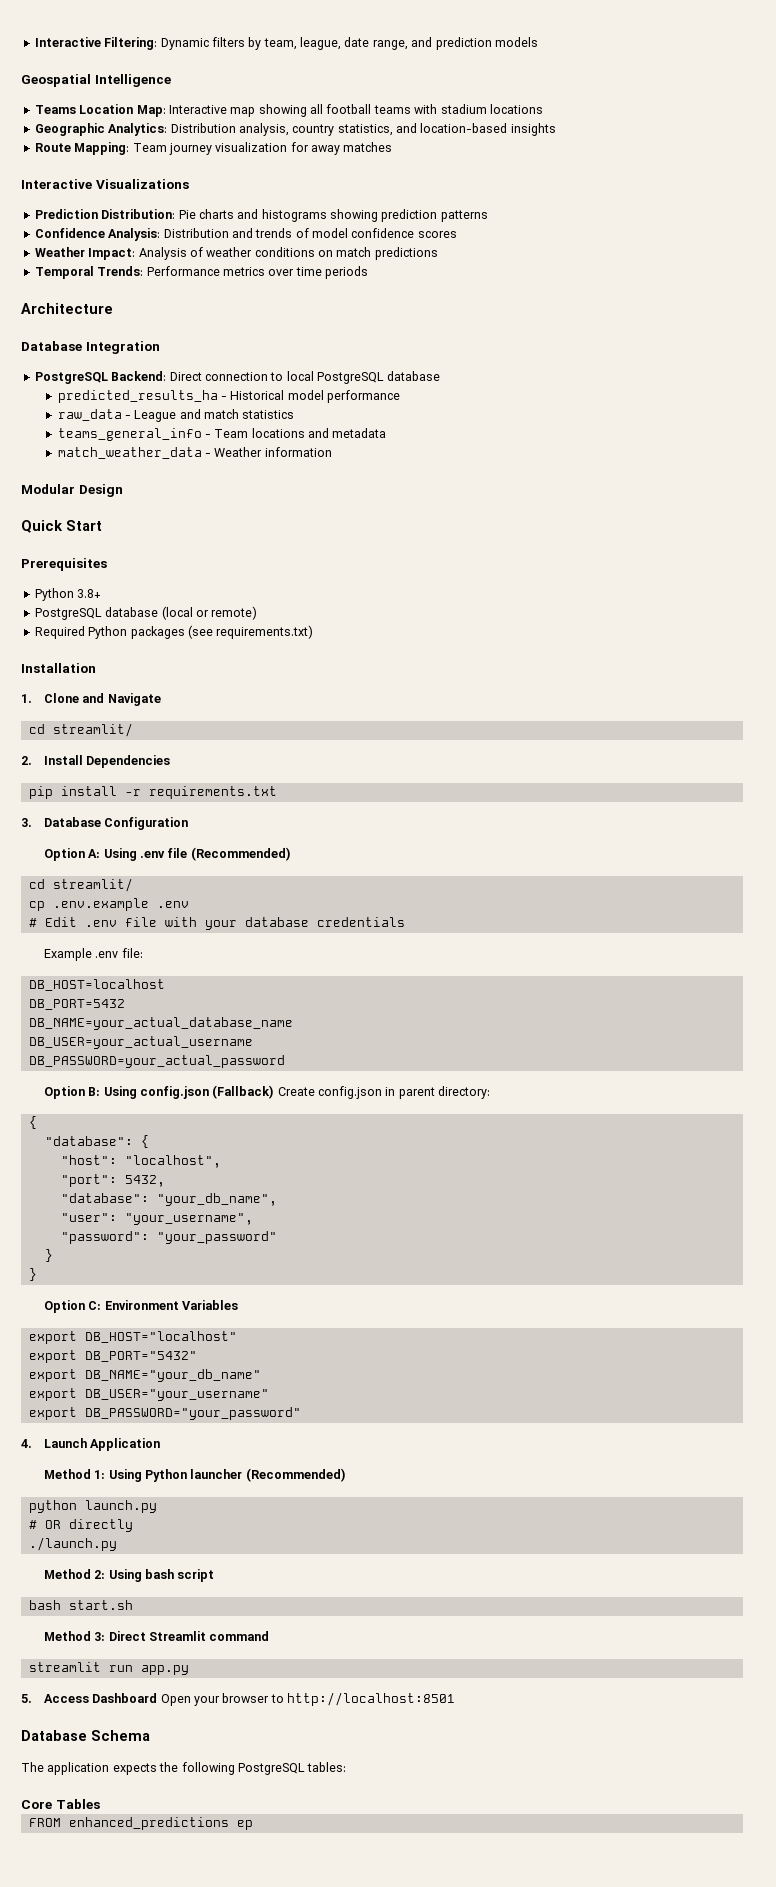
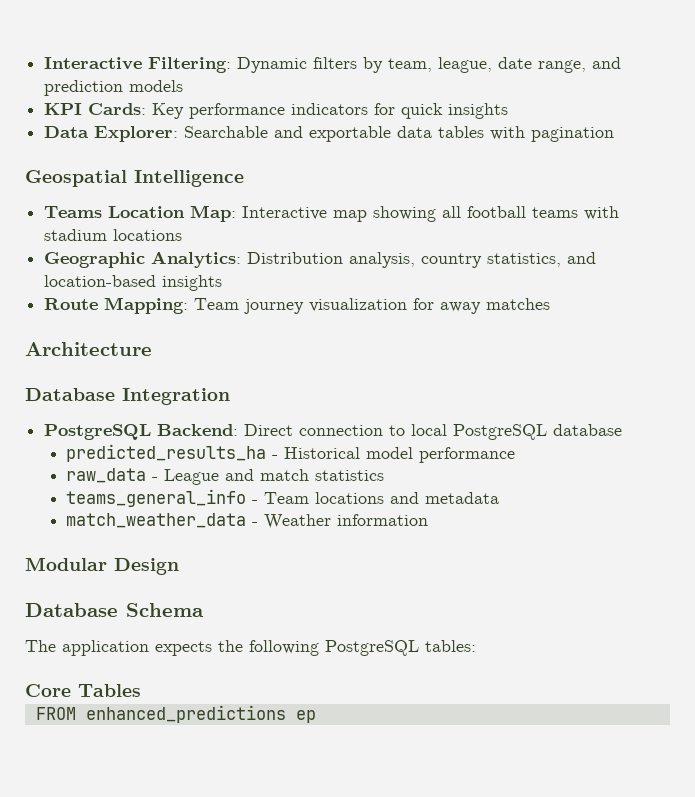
(538, 42) none -> [44,103,509,119] [44,126,615,142] // KPI Cards: Key performance indicators for quick insights // Data Explorer: Searchable and exportable data tables with pagination
[21,179,189,189] [34,209,488,222] [34,228,457,241] [34,247,438,260] [34,266,368,279] // Interactive Visualizations // Prediction Distribution: Pie charts and histograms showing prediction patterns // Confidence Analysis: Distribution and trends of model confidence scores // Weather Impact: Analysis of weather conditions on match predictions // Temporal Trends: Performance metrics over time periods -> (551, 304) none
[21,520,102,533] [21,558,107,571] [34,588,102,601] [34,606,258,620] [34,625,314,639] [21,663,96,673] [21,693,161,706] [28,723,133,737] [21,755,171,768] [28,786,277,799] [21,817,189,830] [43,847,291,861] [28,878,133,892] [28,898,189,911] [28,917,405,930] [43,948,143,961] [28,979,165,991] [28,999,125,1010] [28,1017,293,1030] [28,1036,253,1049] [28,1055,285,1068] [43,1085,491,1099] [28,1116,37,1129] [44,1135,149,1148] [60,1155,221,1168] [60,1174,165,1187] [60,1193,277,1206] [60,1213,253,1225] [60,1231,277,1244] [44,1249,53,1262] [28,1268,37,1281] [43,1300,238,1313] [28,1331,237,1344] [28,1350,197,1363] [28,1369,261,1382] [28,1388,269,1401] [28,1407,301,1420] [21,1438,161,1451] [43,1468,346,1482] [28,1500,157,1513] [28,1519,133,1532] [28,1537,117,1551] [43,1569,215,1582] [28,1600,133,1610] [43,1631,270,1641] [28,1662,189,1675] [21,1692,456,1706] // Quick Start // Prerequisites // Python 3.8+ // PostgreSQL database (local or remote) // Required Python packages (see requirements.txt) // Installation // 1. Clone and Navigate // cd streamlit/ // 2. Install Dependencies // pip install -r requirements.txt // 3. Database Configuration // Option A: Using .env file (Recommended) // cd streamlit/ // cp .env.example .env // # Edit .env file with your database credentials // Example .env file: // DB_HOST=localhost // DB_PORT=5432 // DB_NAME=your_actual_database_name // DB_USER=your_actual_username // DB_PASSWORD=your_actual_password // Option B: Using config.json (Fallback) Create config.json in parent directory: // { // "database": { // "host": "localhost", // "port": 5432, // "database": "your_db_name", // "user": "your_username", // "password": "your_password" // } // } // Option C: Environment Variables // export DB_HOST="localhost" // export DB_PORT="5432" // export DB_NAME="your_db_name" // export DB_USER="your_username" // export DB_PASSWORD="your_password" // 4. Launch Application // Method 1: Using Python launcher (Recommended) // python launch.py // # OR directly // ./launch.py // Method 2: Using bash script // bash start.sh // Method 3: Direct Streamlit command // streamlit run app.py // 5. Access Dashboard Open your browser to http://localhost:8501 -> (179, 566) none

